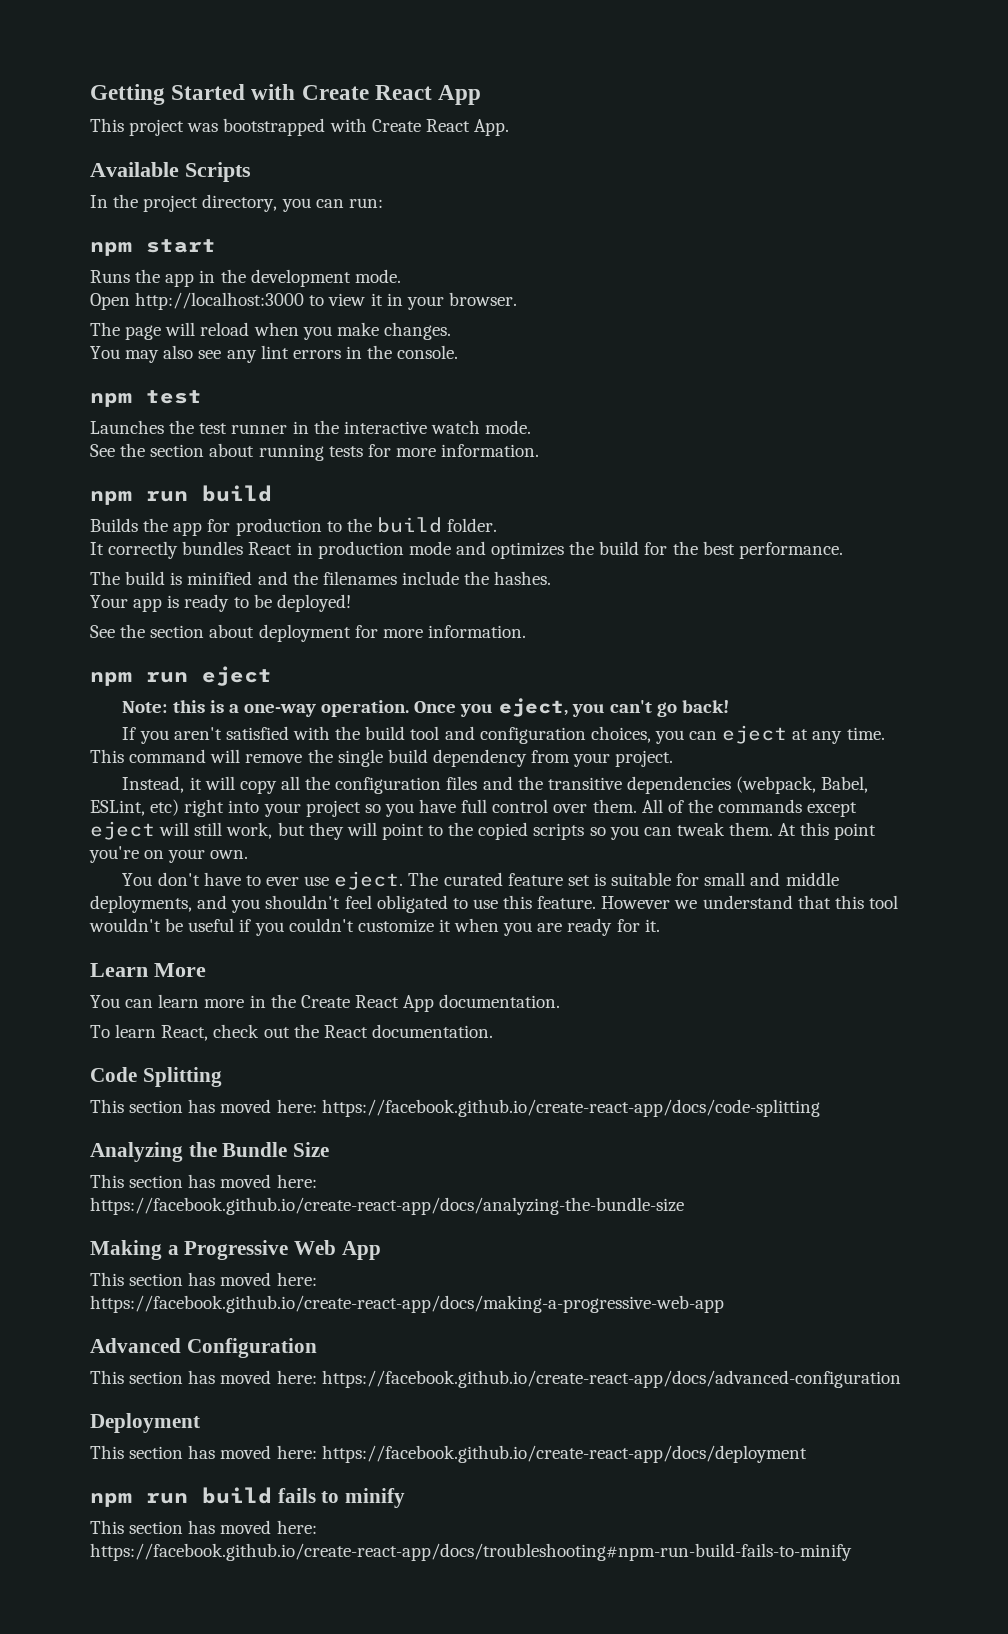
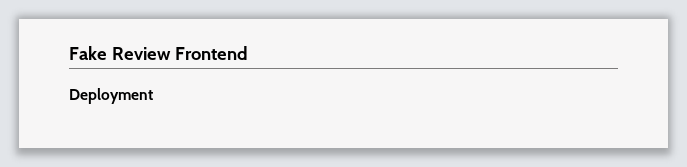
[90,84,482,105] [90,118,509,136] [90,162,251,182] [90,194,383,212] [90,239,216,256] [90,269,401,287] [90,292,517,310] [90,322,451,340] [90,345,459,363] [90,390,202,407] [90,420,532,434] [90,443,540,461] [90,485,272,505] [90,517,498,536] [90,541,843,559] [90,571,552,585] [90,594,351,612] [90,624,526,642] [90,666,272,686] [122,698,730,717] [122,725,885,744] [90,749,674,767] [122,776,869,794] [90,799,858,817] [90,821,877,840] [89,846,249,863] [122,871,839,890] [90,895,898,913] [89,918,660,936] [90,963,206,977] [90,994,561,1012] [90,1024,493,1041] [90,1067,222,1087] [90,1099,820,1117] [90,1142,330,1162] [90,1174,317,1188] [90,1197,684,1215] [90,1240,381,1260] [90,1272,317,1286] [90,1295,724,1313] [90,1338,317,1358] [90,1370,901,1388] [90,1413,200,1433] [90,1445,807,1463] [90,1487,406,1508] [90,1520,317,1534] [90,1543,852,1561] Getting Started with Create React App // This project was bootstrapped with Create React App. // Available Scripts // In the project directory, you can run: // npm start // Runs the app in the development mode. // Open http://localhost:3000 to view it in your browser. // The page will reload when you make changes. // You may also see any lint errors in the console. // npm test // Launches the test runner in the interactive watch mode. // See the section about running tests for more information. // npm run build // Builds the app for production to the build folder. // It correctly bundles React in production mode and optimizes the build for the best performance. // The build is minified and the filenames include the hashes. // Your app is ready to be deployed! // See the section about deployment for more information. // npm run eject // Note: this is a one-way operation. Once you eject, you can't go back! // If you aren't satisfied with the build tool and configuration choices, you can eject at any time. This command will remove the single build dependency from your project. // Instead, it will copy all the configuration files and the transitive dependencies (webpack, Babel, ESLint, etc) right into your project so you have full control over them. All of the commands except eject will still work, but they will point to the copied scripts so you can tweak them. At this point you're on your own. // You don't have to ever use eject. The curated feature set is suitable for small and middle deployments, and you shouldn't feel obligated to use this feature. However we understand that this tool wouldn't be useful if you couldn't customize it when you are ready for it. // Learn More // You can learn more in the Create React App documentation. // To learn React, check out the React documentation. // Code Splitting // This section has moved here: https://facebook.github.io/create-react-app/docs/code-splitting // Analyzing the Bundle Size // This section has moved here: https://facebook.github.io/create-react-app/docs/analyzing-the-bundle-size // Making a Progressive Web App // This section has moved here: https://facebook.github.io/create-react-app/docs/making-a-progressive-web-app // Advanced Configuration // This section has moved here: https://facebook.github.io/create-react-app/docs/advanced-configuration // Deployment // This section has moved here: https://facebook.github.io/create-react-app/docs/deployment // npm run build fails to minify // This section has moved here: https://facebook.github.io/create-react-app/docs/troubleshooting#npm-run-build-fails-to-minify -> [69,46,248,60] [69,88,153,104] Fake Review Frontend // Deployment

